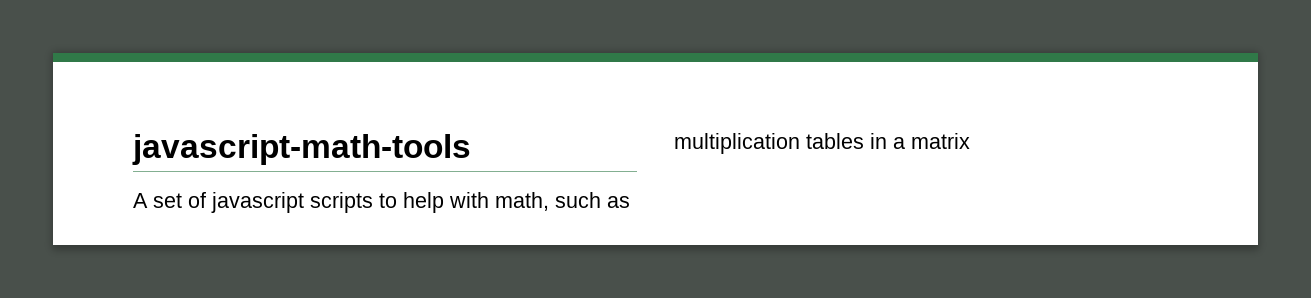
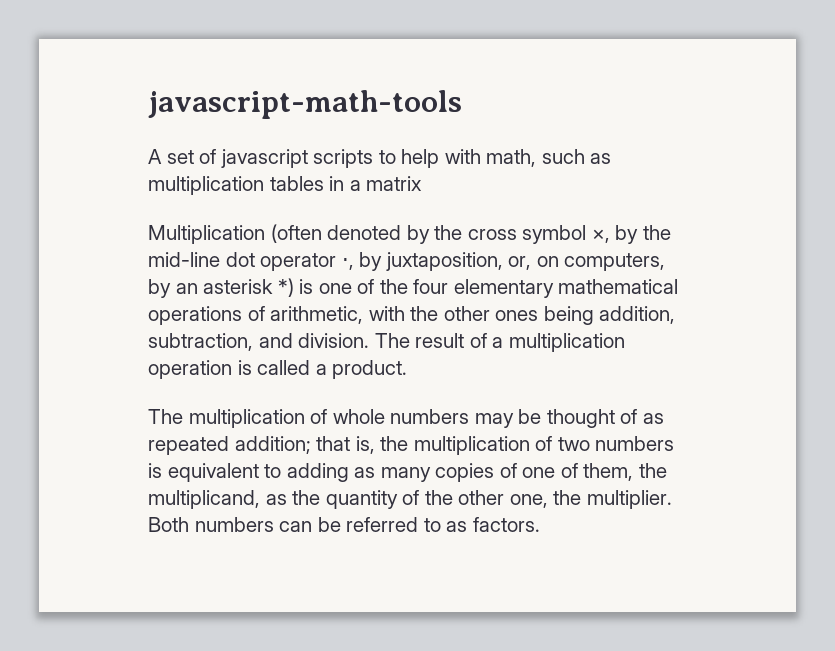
(970, 141) none -> [148,224,671,244] [148,252,666,271] [148,278,679,298] [148,306,676,325] [148,333,625,352] [148,360,408,379] [148,409,664,428] [148,436,675,455] [148,463,667,482] [148,490,672,509] [148,517,540,532] // Multiplication (often denoted by the cross symbol ×, by the mid-line dot operator ⋅, by juxtaposition, or, on computers, by an asterisk *) is one of the four elementary mathematical operations of arithmetic, with the other ones being addition, subtraction, and division. The result of a multiplication operation is called a product. // The multiplication of whole numbers may be thought of as repeated addition; that is, the multiplication of two numbers is equivalent to adding as many copies of one of them, the multiplicand, as the quantity of the other one, the multiplier. Both numbers can be referred to as factors.

